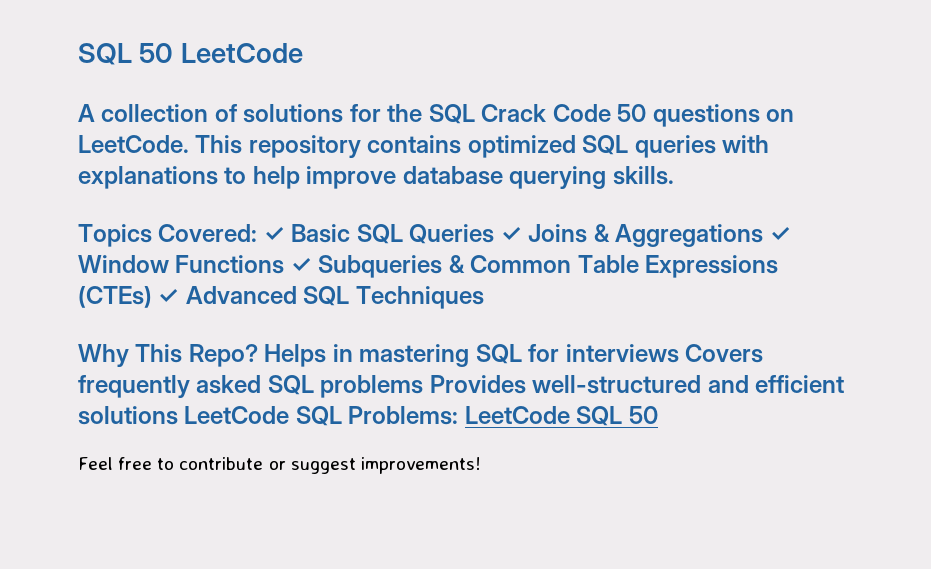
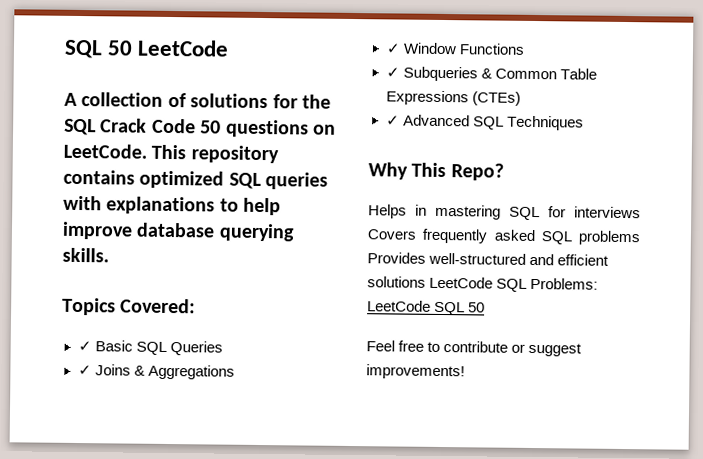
(258, 233) none -> (197, 306) //
(495, 234) none -> (223, 348) //
(764, 235) none -> (235, 372) //
(285, 264) none -> (525, 49) //
(152, 297) none -> (521, 98) //
(258, 355) none -> (504, 172) //

